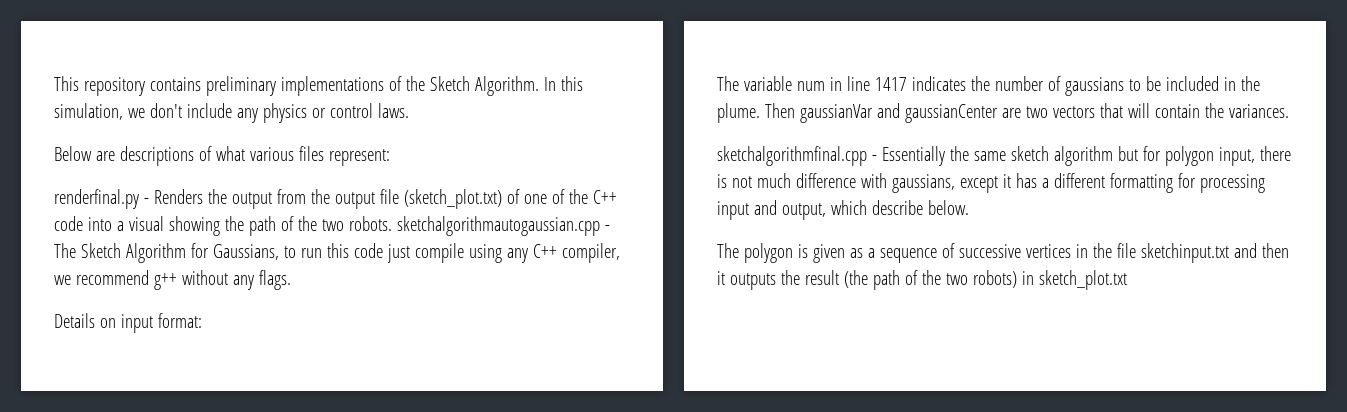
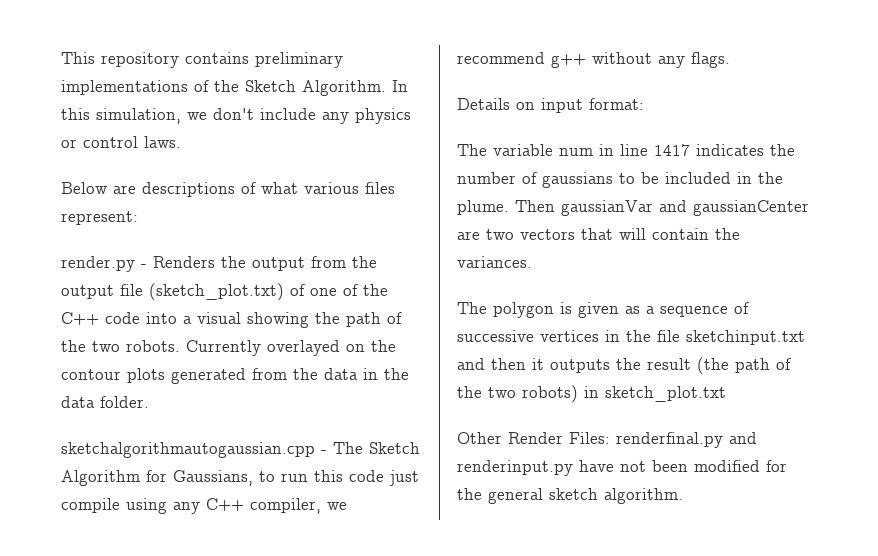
[54,189,139,209] renderfinal.py -> [61,256,135,272] render.py
(392, 223) none -> [186,340,396,356] [61,368,409,384] [61,396,149,408] Currently overlayed on the contour plots generated from the data in the data folder. //
[717,146,1291,166] [717,173,1265,193] [717,200,969,220] // sketchalgorithmfinal.cpp - Essentially the same sketch algorithm but for polygon input, there is not much difference with gaussians, except it has a different formatting for processing input and output, which describe below. -> (532, 262) none
(1127, 280) none -> [457,432,757,448] [457,460,787,476] [457,488,683,504] // Other Render Files: renderfinal.py and renderinput.py have not been modified for the general sketch algorithm.

